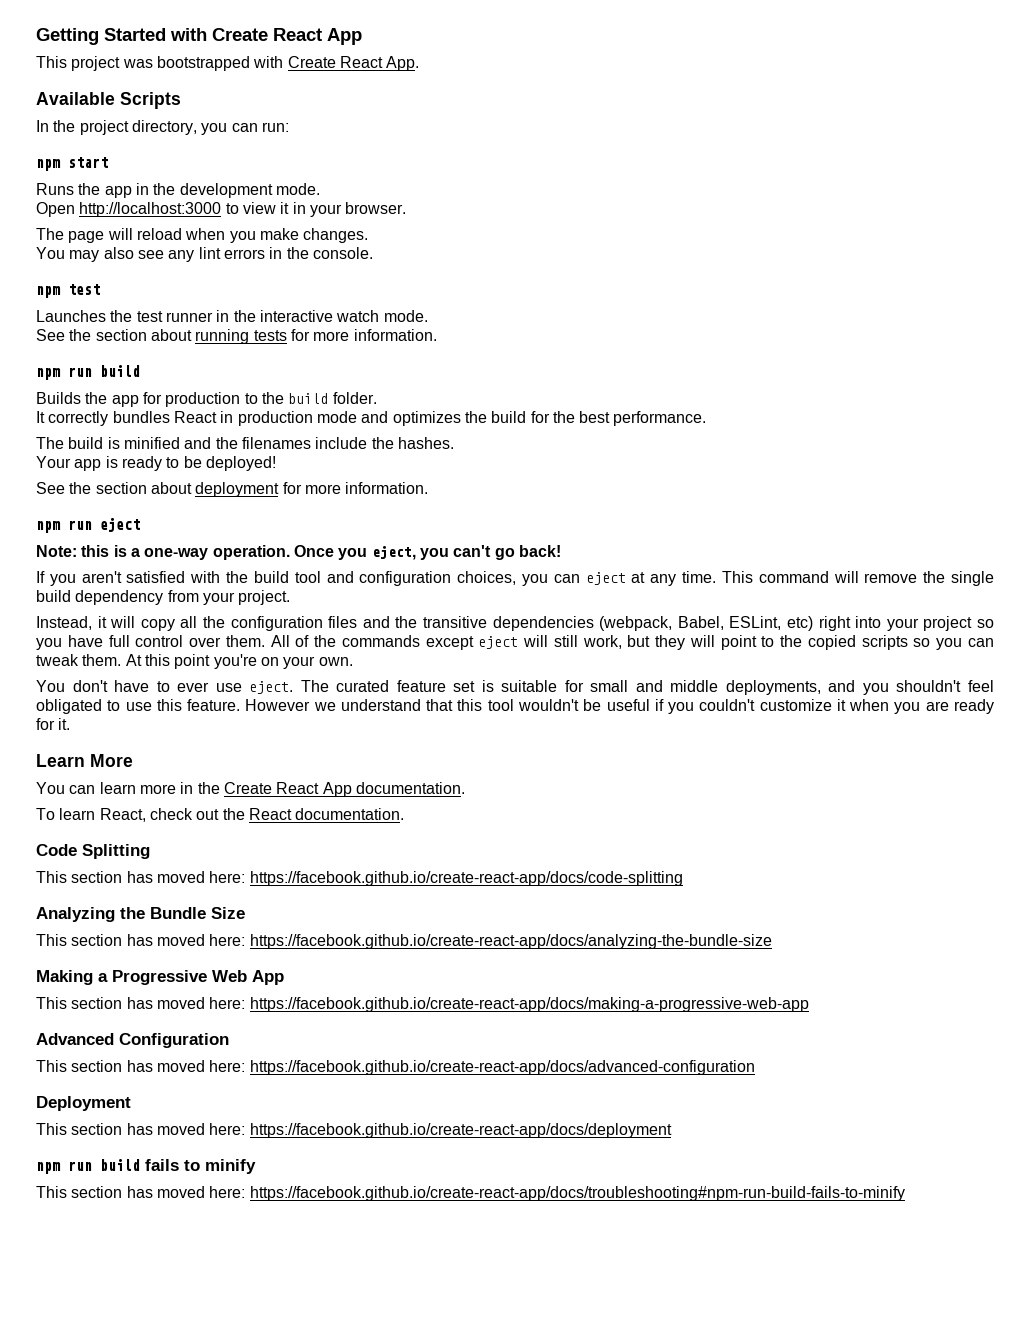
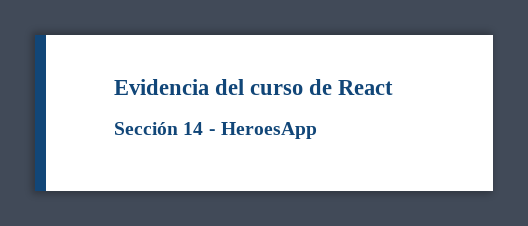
[36,28,362,45] [36,56,420,71] [36,92,181,109] [36,120,289,135] [36,157,108,171] [36,183,320,198] [36,202,407,217] [36,228,369,243] [36,247,373,262] [36,284,100,298] [36,310,428,322] [36,329,437,344] [36,365,140,380] [36,392,377,407] [36,411,707,426] [36,437,454,449] [36,456,276,471] [36,482,429,497] [36,517,140,533] [36,545,561,560] [36,571,995,586] [36,590,291,605] [36,616,995,631] [36,635,994,650] [36,654,353,669] [36,680,994,695] [36,699,994,714] [36,718,71,730] [36,754,133,767] [36,782,465,797] [36,808,405,822] [36,844,150,859] [36,871,683,886] [36,907,245,922] [36,934,772,949] [36,970,284,985] [36,997,809,1012] [36,1033,229,1048] [36,1060,755,1075] [36,1096,131,1111] [36,1123,672,1138] [36,1159,256,1174] [36,1186,905,1201] Getting Started with Create React App // This project was bootstrapped with Create React App. // Available Scripts // In the project directory, you can run: // npm start // Runs the app in the development mode. // Open http://localhost:3000 to view it in your browser. // The page will reload when you make changes. // You may also see any lint errors in the console. // npm test // Launches the test runner in the interactive watch mode. // See the section about running tests for more information. // npm run build // Builds the app for production to the build folder. // It correctly bundles React in production mode and optimizes the build for the best performance. // The build is minified and the filenames include the hashes. // Your app is ready to be deployed! // See the section about deployment for more information. // npm run eject // Note: this is a one-way operation. Once you eject, you can't go back! // If you aren't satisfied with the build tool and configuration choices, you can eject at any time. This command will remove the single build dependency from your project. // Instead, it will copy all the configuration files and the transitive dependencies (webpack, Babel, ESLint, etc) right into your project so you have full control over them. All of the commands except eject will still work, but they will point to the copied scripts so you can tweak them. At this point you're on your own. // You don't have to ever use eject. The curated feature set is suitable for small and middle deployments, and you shouldn't feel obligated to use this feature. However we understand that this tool wouldn't be useful if you couldn't customize it when you are ready for it. // Learn More // You can learn more in the Create React App documentation. // To learn React, check out the React documentation. // Code Splitting // This section has moved here: https://facebook.github.io/create-react-app/docs/code-splitting // Analyzing the Bundle Size // This section has moved here: https://facebook.github.io/create-react-app/docs/analyzing-the-bundle-size // Making a Progressive Web App // This section has moved here: https://facebook.github.io/create-react-app/docs/making-a-progressive-web-app // Advanced Configuration // This section has moved here: https://facebook.github.io/create-react-app/docs/advanced-configuration // Deployment // This section has moved here: https://facebook.github.io/create-react-app/docs/deployment // npm run build fails to minify // This section has moved here: https://facebook.github.io/create-react-app/docs/troubleshooting#npm-run-build-fails-to-minify -> [114,79,394,95] [114,122,317,139] Evidencia del curso de React // Sección 14 - HeroesApp

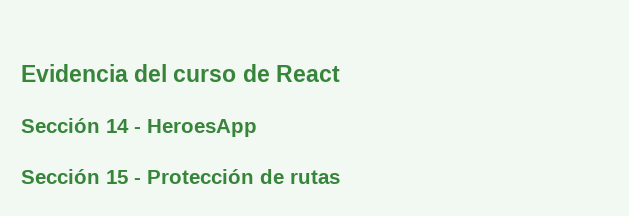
(317, 130) none -> [21,169,340,184] // Sección 15 - Protección de rutas

